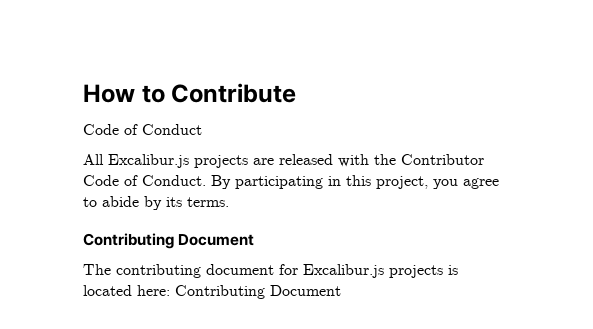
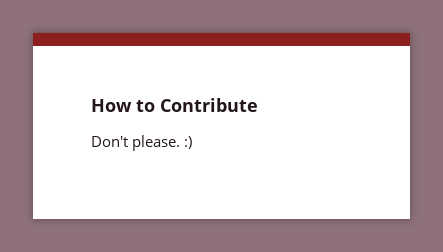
[83,124,202,135] [83,154,484,168] [83,175,499,189] [83,196,229,210] [83,233,255,249] [83,264,458,278] [83,285,341,299] Code of Conduct // All Excalibur.js projects are released with the Contributor Code of Conduct. By participating in this project, you agree to abide by its terms. // Contributing Document // The contributing document for Excalibur.js projects is located here: Contributing Document -> [91,135,193,151] Don't please. :)

